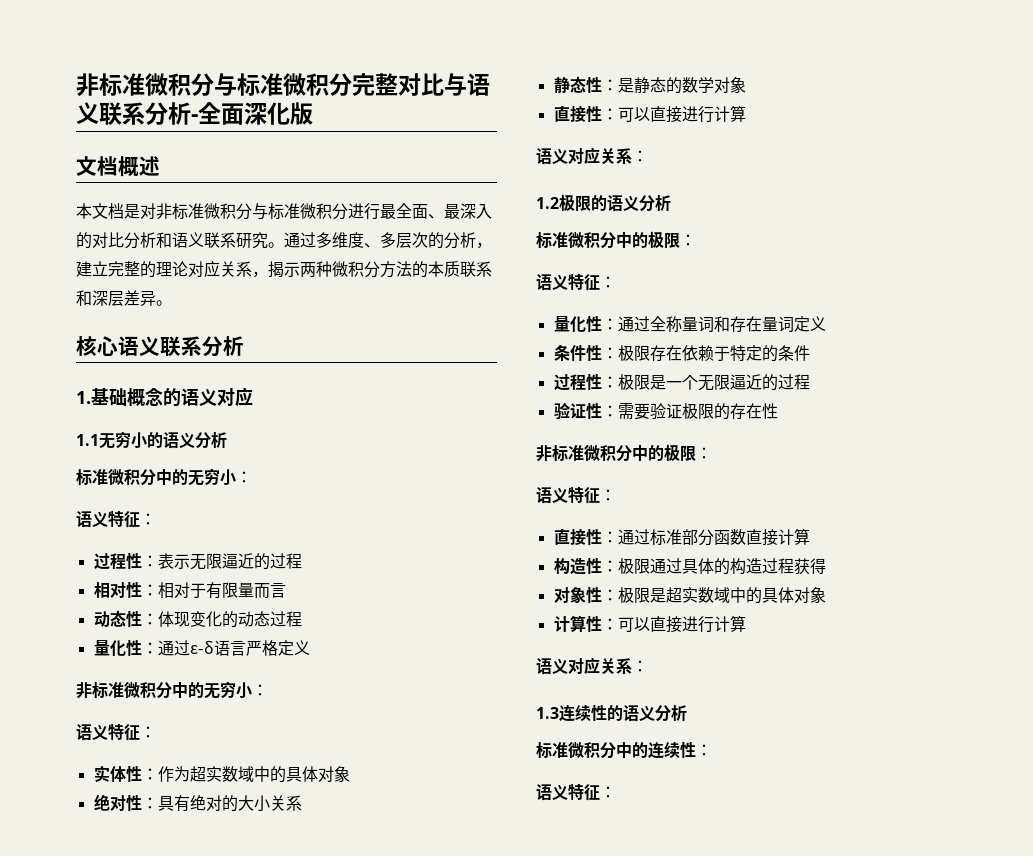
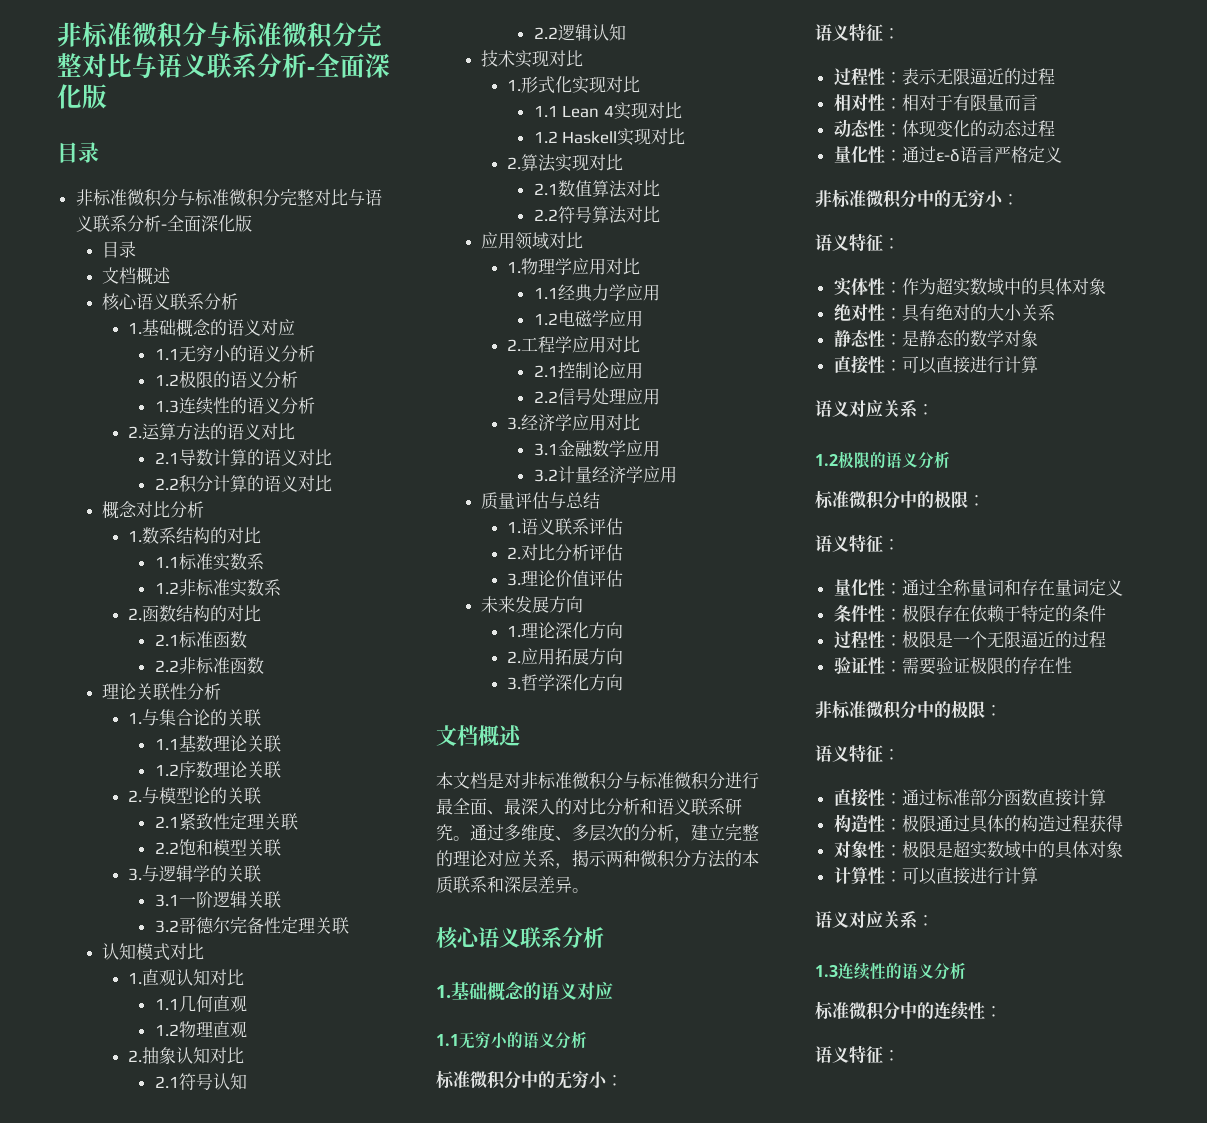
(313, 113) none -> [57,142,99,163] [75,189,382,207] [75,215,252,232] [102,241,137,258] [102,267,172,285] [102,293,239,311] [128,319,296,337] [154,345,315,362] [154,370,298,388] [154,397,315,415] [128,423,296,441] [154,449,332,466] [154,475,332,493] [102,501,205,519] [128,527,262,544] [154,553,264,571] [154,579,281,597] [128,605,262,622] [154,631,247,648] [154,657,264,674] [102,683,222,700] [128,709,262,726] [154,735,281,752] [154,761,281,778] [128,787,262,804] [154,813,298,830] [154,839,281,856] [128,865,262,882] [154,891,281,908] [154,917,349,934] [102,943,205,961] [128,969,245,986] [154,995,247,1012] [154,1021,247,1038] [128,1047,245,1064] [154,1073,247,1090] [533,24,626,41] [481,50,584,68] [507,76,641,94] [533,102,682,120] [533,128,686,146] [507,154,624,172] [533,180,660,198] [533,206,660,224] [481,232,584,250] [507,258,641,275] [533,284,660,302] [533,310,643,328] [507,336,641,353] [533,362,643,379] [533,388,660,405] [507,414,641,431] [533,440,660,458] [533,466,677,483] [481,492,601,510] [507,518,624,535] [507,544,624,561] [507,570,624,587] [481,596,584,613] [507,622,624,639] [507,648,624,665] [507,674,624,691] // 目录 // 非标准微积分与标准微积分完整对比与语义联系分析-全面深化版 // 目录 // 文档概述 // 核心语义联系分析 // 1.基础概念的语义对应 // 1.1无穷小的语义分析 // 1.2极限的语义分析 // 1.3连续性的语义分析 // 2.运算方法的语义对比 // 2.1导数计算的语义对比 // 2.2积分计算的语义对比 // 概念对比分析 // 1.数系结构的对比 // 1.1标准实数系 // 1.2非标准实数系 // 2.函数结构的对比 // 2.1标准函数 // 2.2非标准函数 // 理论关联性分析 // 1.与集合论的关联 // 1.1基数理论关联 // 1.2序数理论关联 // 2.与模型论的关联 // 2.1紧致性定理关联 // 2.2饱和模型关联 // 3.与逻辑学的关联 // 3.1一阶逻辑关联 // 3.2哥德尔完备性定理关联 // 认知模式对比 // 1.直观认知对比 // 1.1几何直观 // 1.2物理直观 // 2.抽象认知对比 // 2.1符号认知 // 2.2逻辑认知 // 技术实现对比 // 1.形式化实现对比 // 1.1 Lean 4实现对比 // 1.2 Haskell实现对比 // 2.算法实现对比 // 2.1数值算法对比 // 2.2符号算法对比 // 应用领域对比 // 1.物理学应用对比 // 1.1经典力学应用 // 1.2电磁学应用 // 2.工程学应用对比 // 2.1控制论应用 // 2.2信号处理应用 // 3.经济学应用对比 // 3.1金融数学应用 // 3.2计量经济学应用 // 质量评估与总结 // 1.语义联系评估 // 2.对比分析评估 // 3.理论价值评估 // 未来发展方向 // 1.理论深化方向 // 2.应用拓展方向 // 3.哲学深化方向

